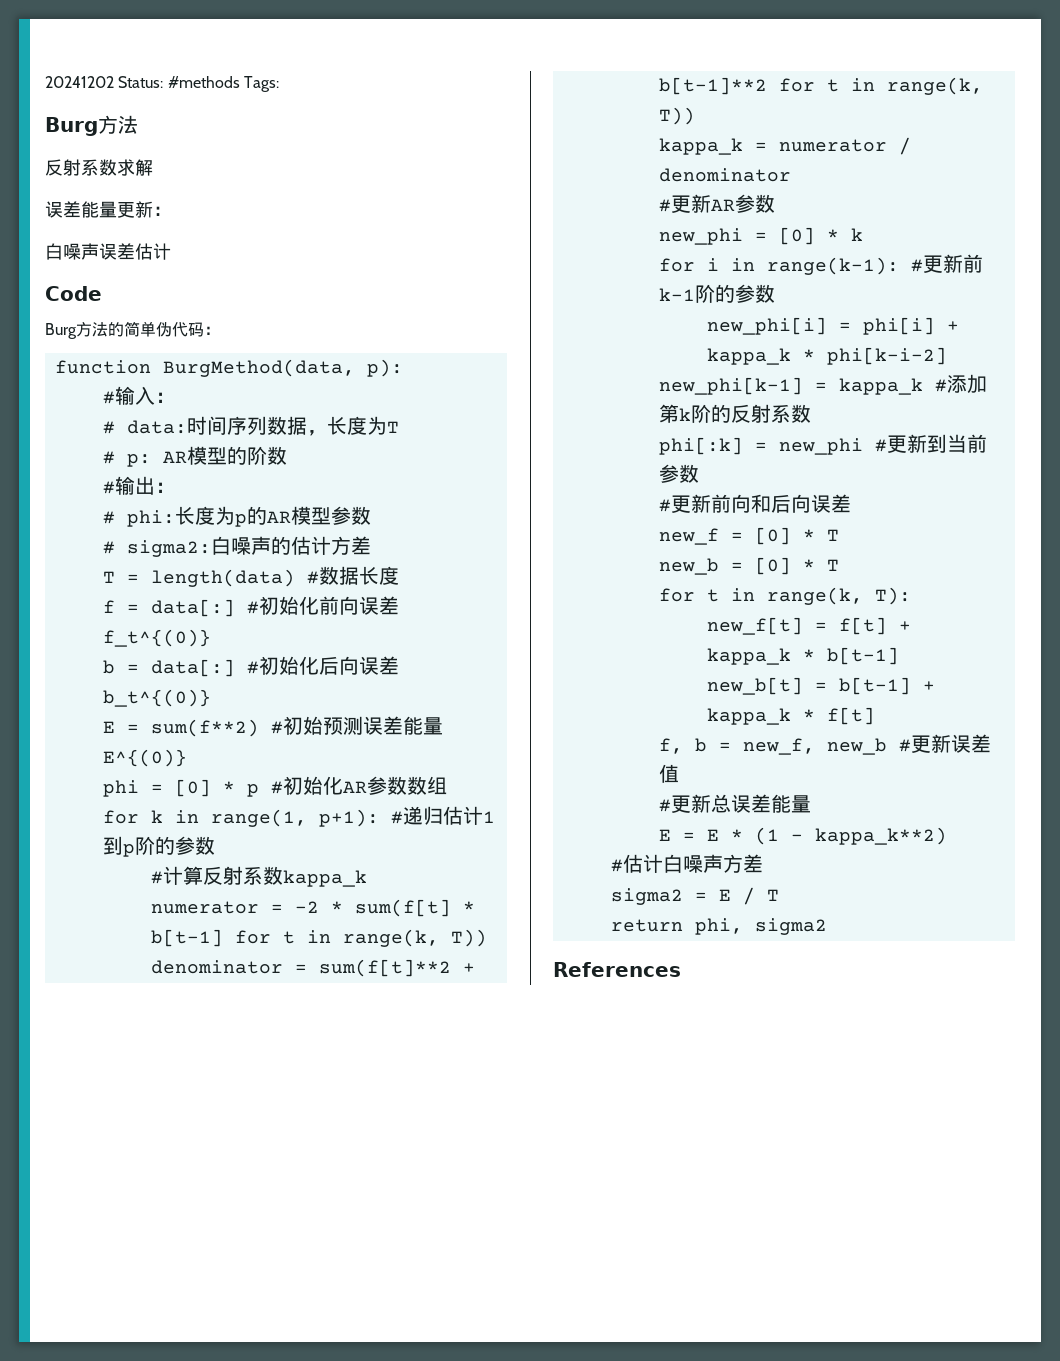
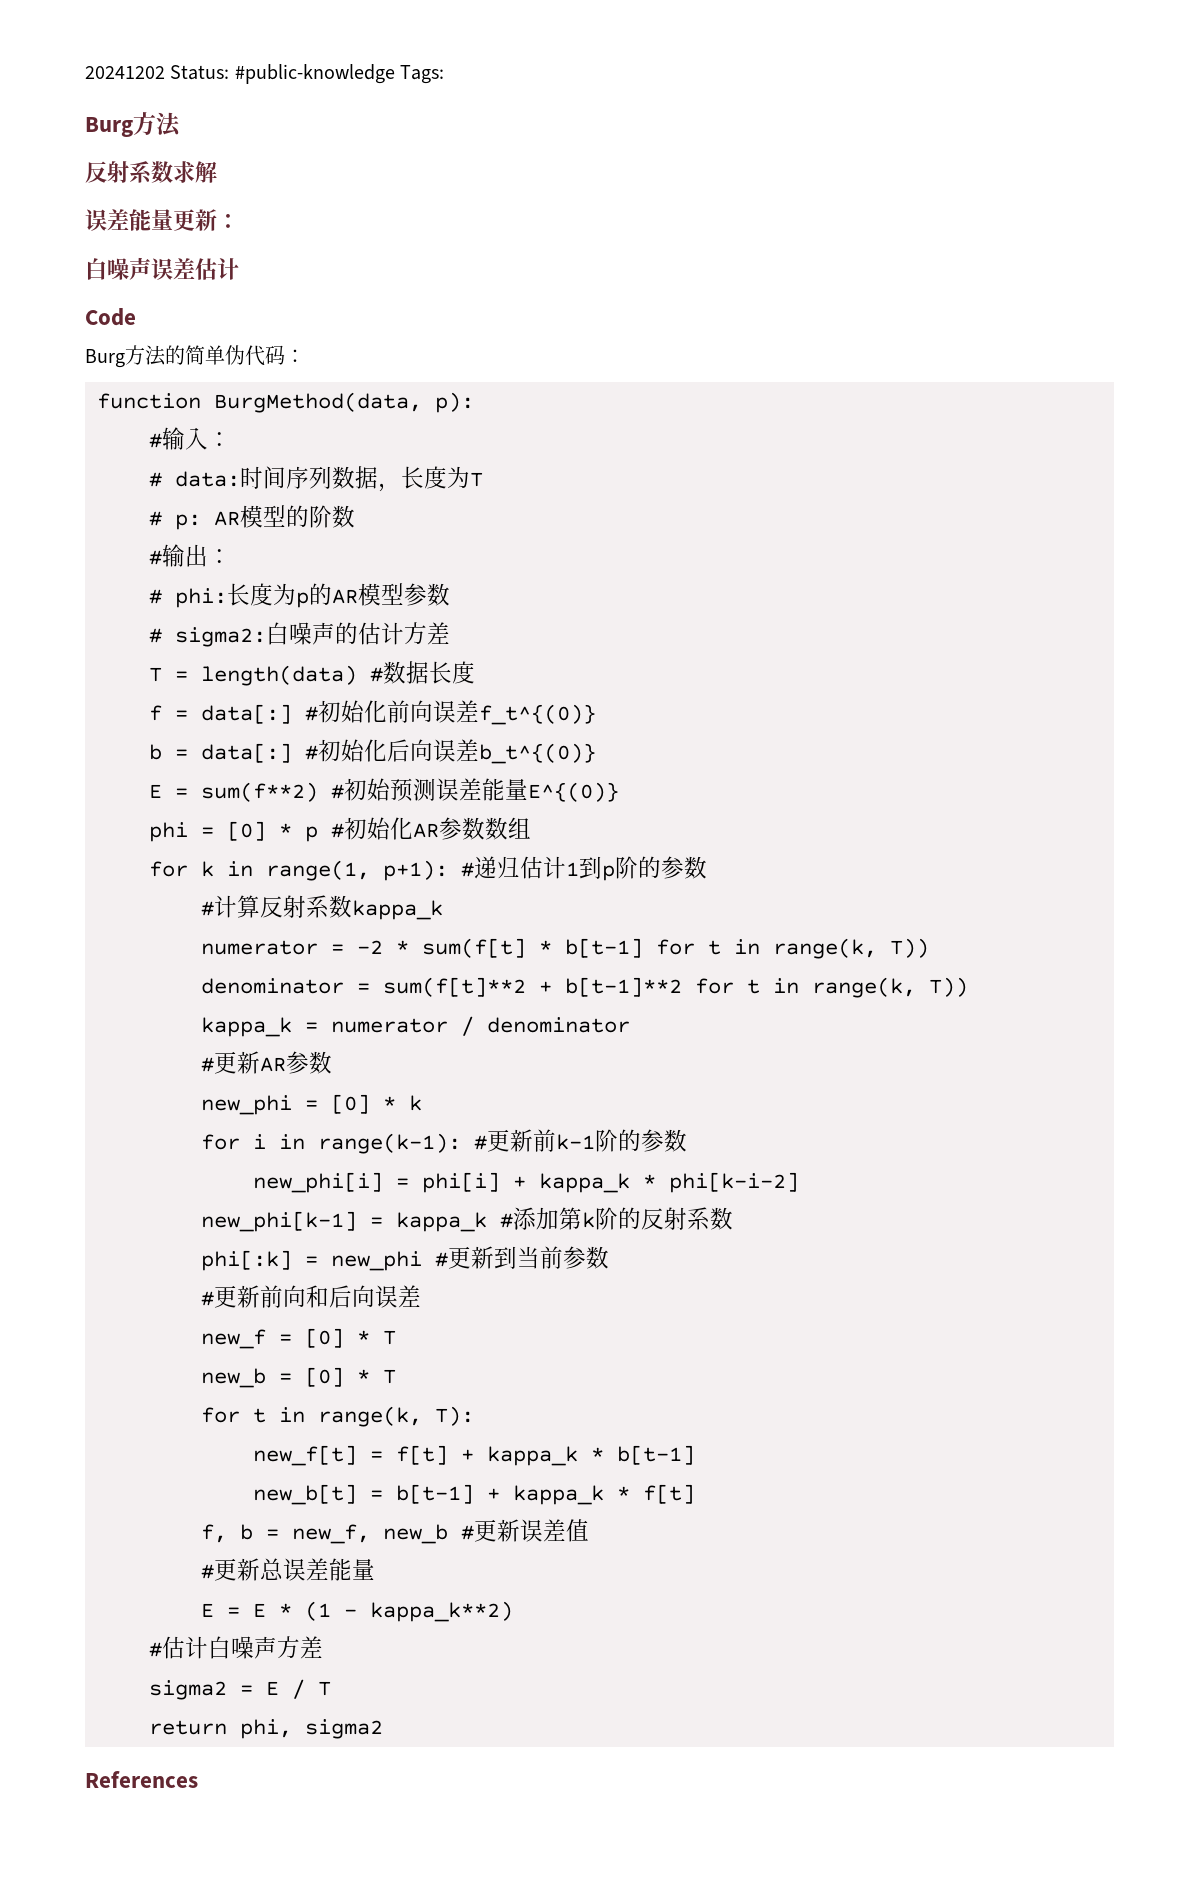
[167,76,240,88] #methods -> [234,64,395,84] #public-knowledge

